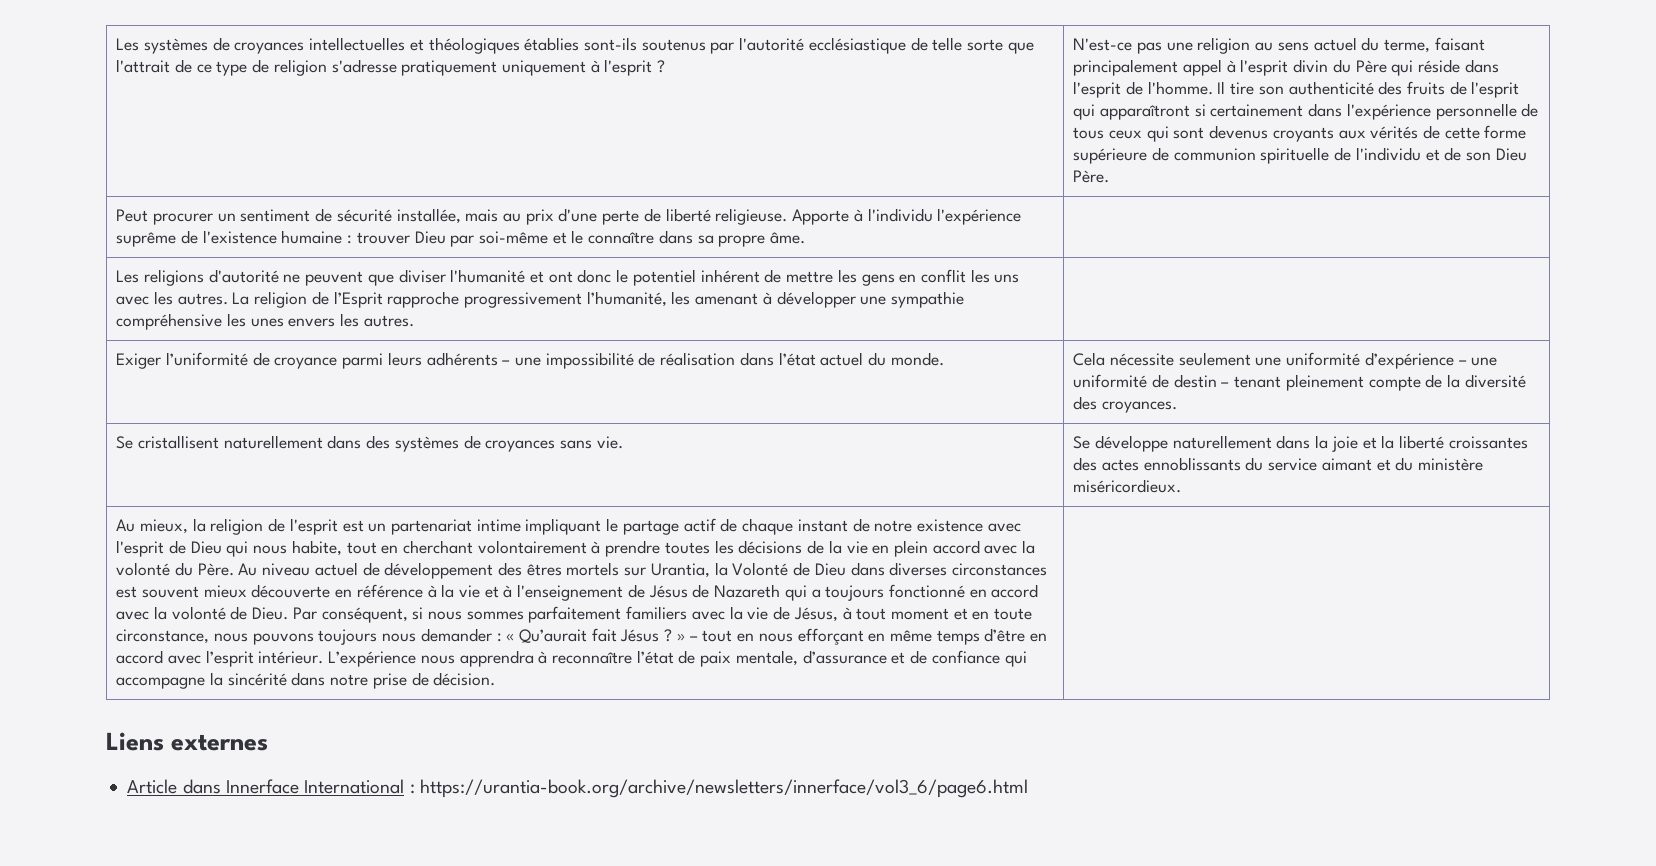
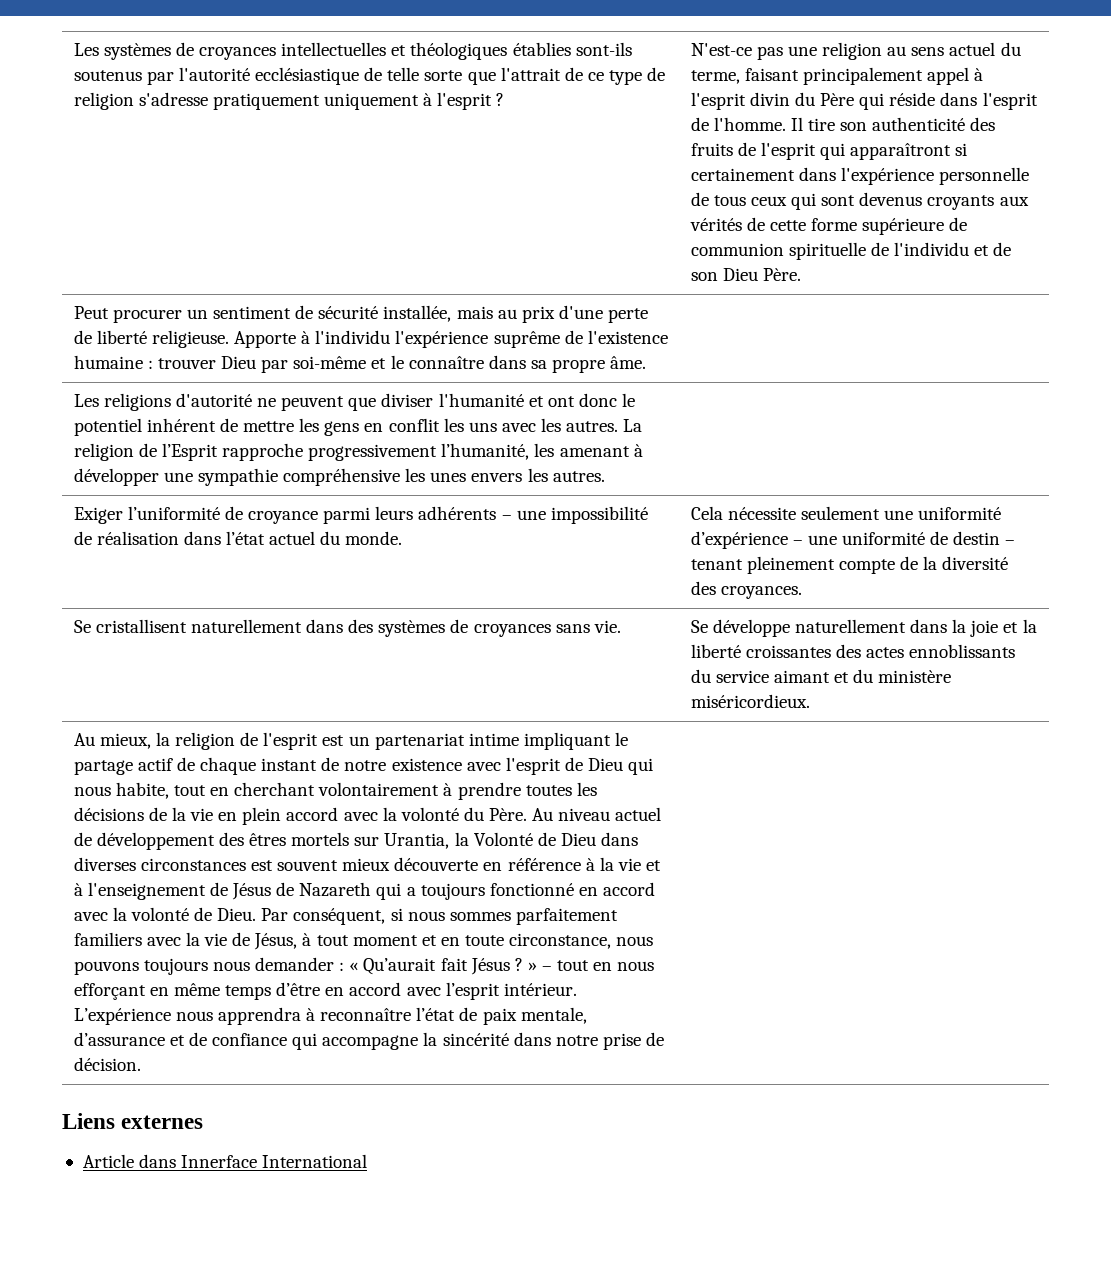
[409,779,1028,798] : https://urantia-book.org/archive/newsletters/innerface/vol3_6/page6.html -> (368, 1161) none

